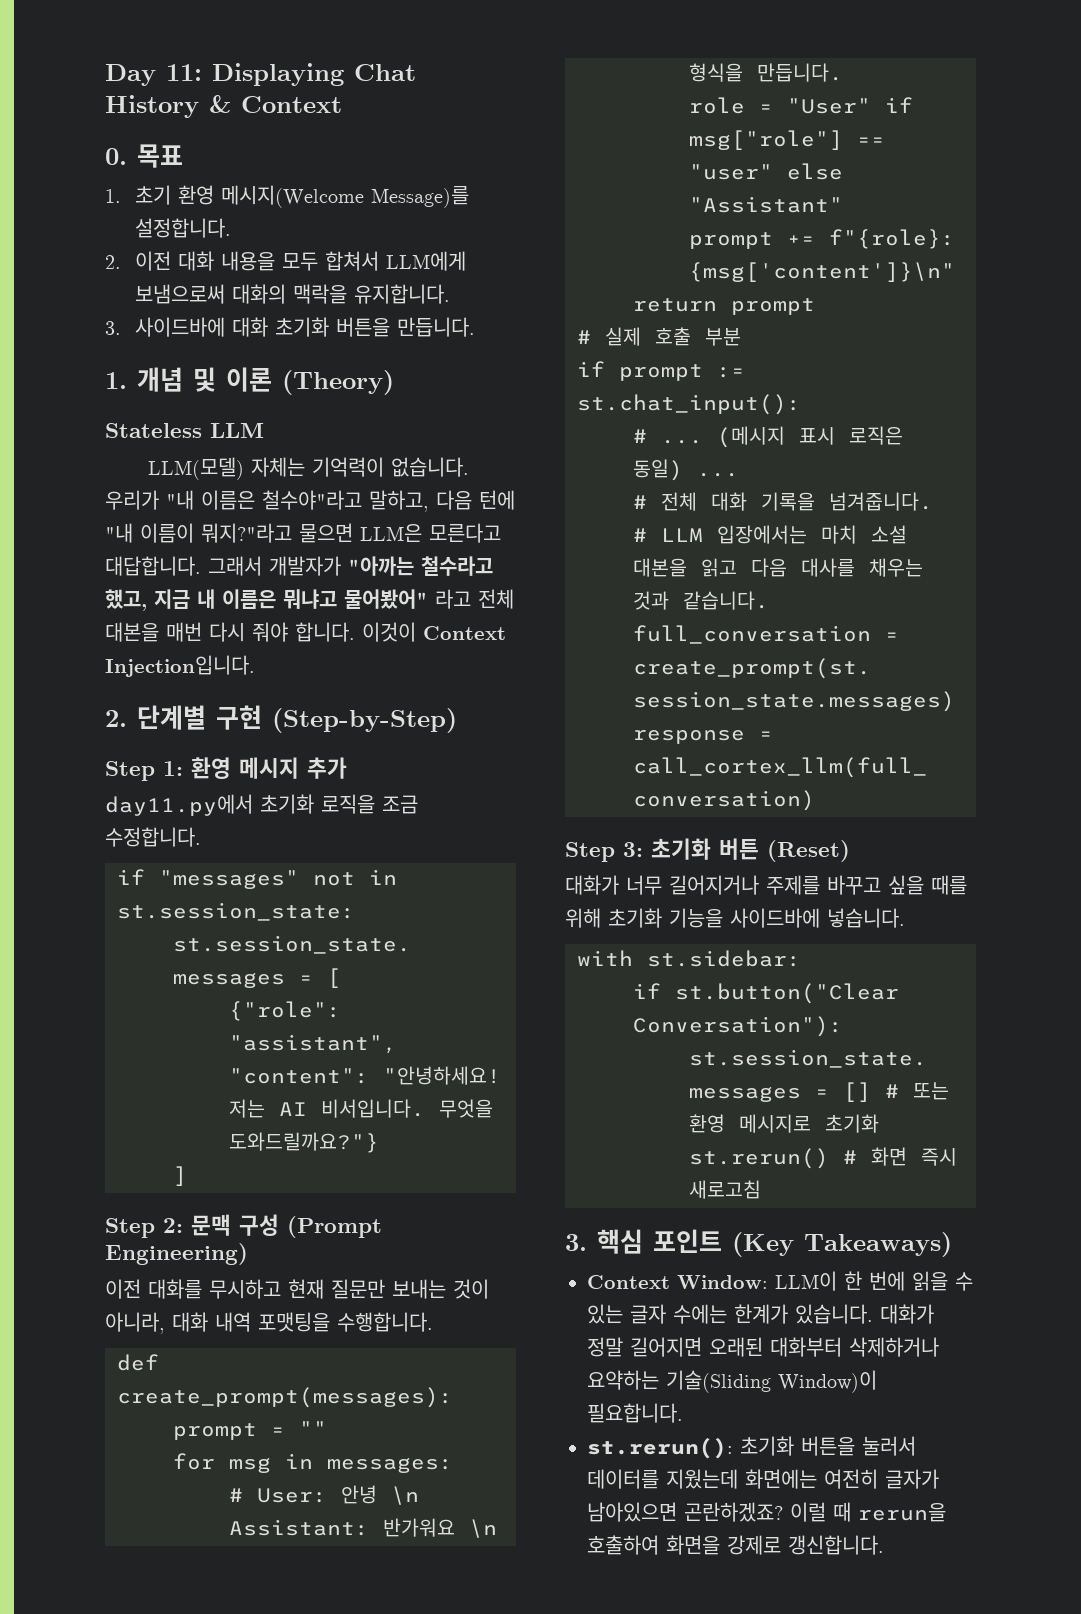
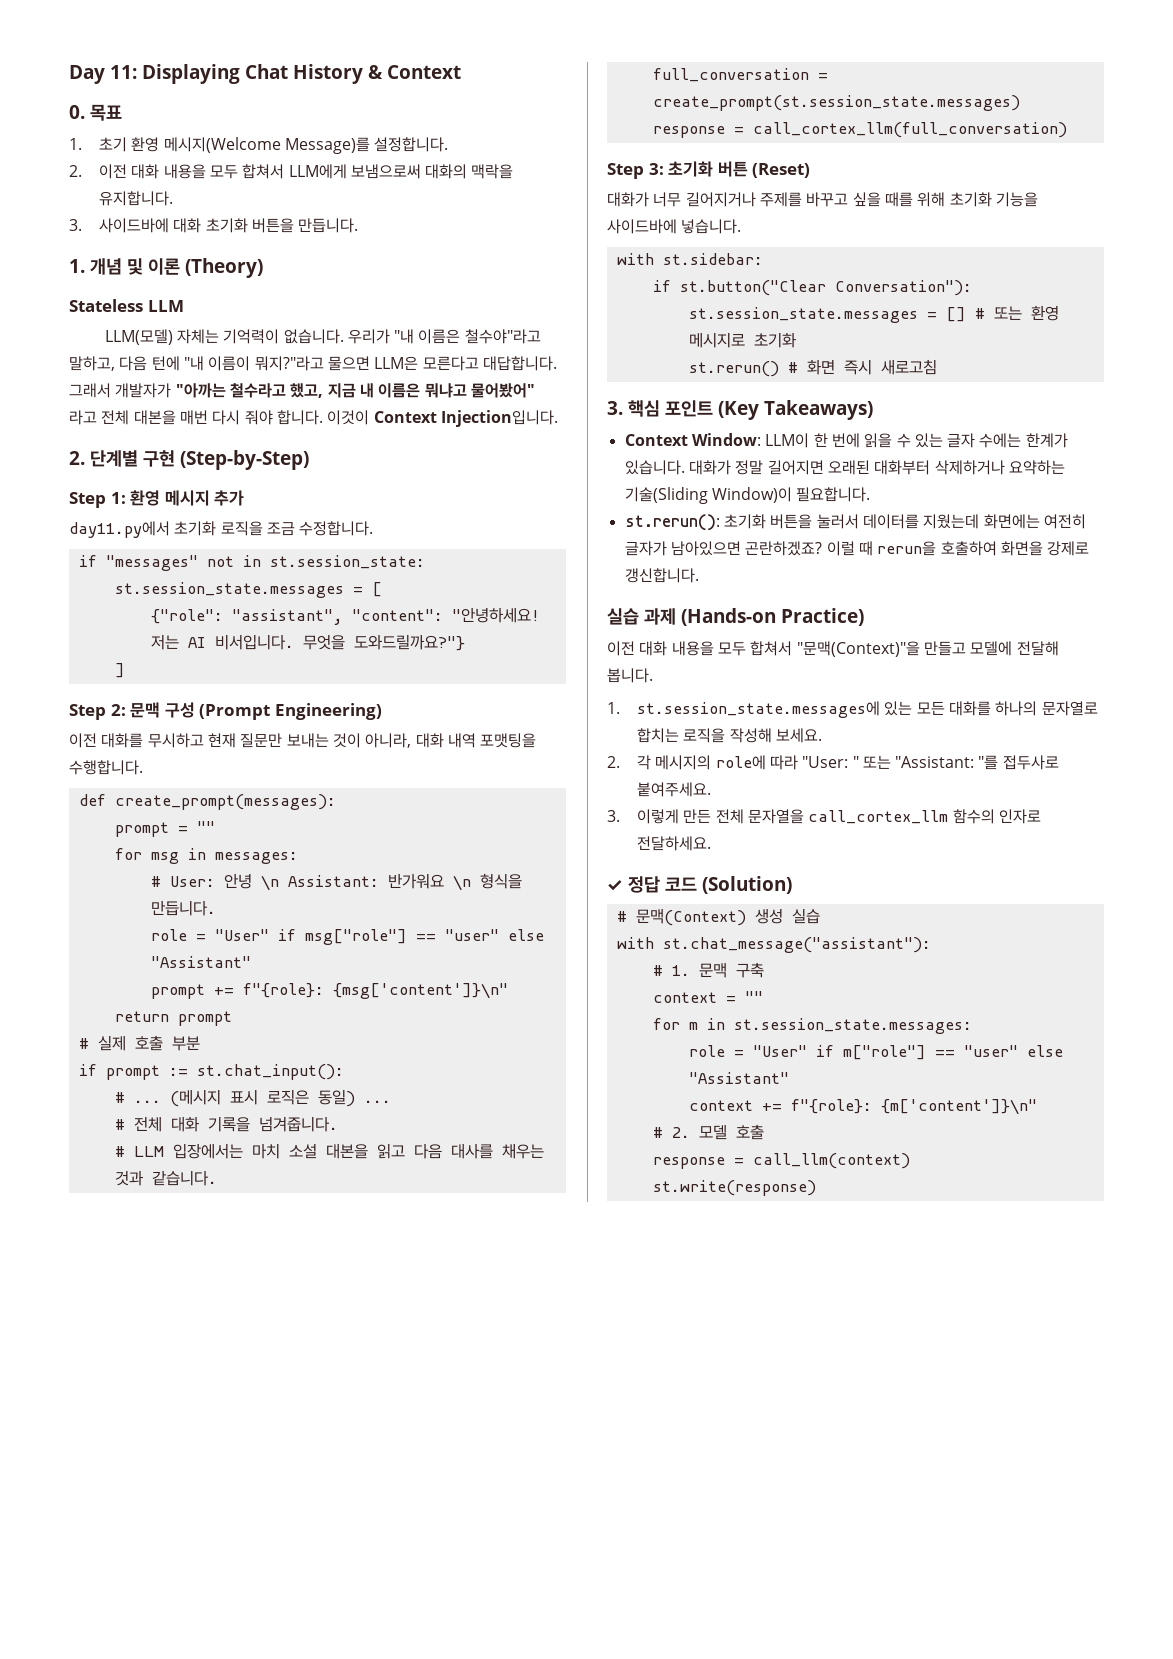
(884, 1545) none -> [607,608,864,626] [607,641,1059,657] [607,668,653,683] [607,701,1098,718] [636,728,822,743] [607,755,1059,770] [636,782,711,797] [607,809,1041,824] [636,836,711,851] [607,876,792,894] [616,908,820,926] [616,937,931,953] [652,962,764,978] [652,991,763,1003] [652,1018,972,1034] [688,1045,1063,1060] [688,1072,789,1084] [688,1099,1037,1115] [652,1124,764,1140] [652,1153,910,1169] [652,1180,816,1196] // 실습 과제 (Hands-on Practice) // 이전 대화 내용을 모두 합쳐서 "문맥(Context)"을 만들고 모델에 전달해 봅니다. // 1. st.session_state.messages에 있는 모든 대화를 하나의 문자열로 합치는 로직을 작성해 보세요. // 2. 각 메시지의 role에 따라 "User: " 또는 "Assistant: "를 접두사로 붙여주세요. // 3. 이렇게 만든 전체 문자열을 call_cortex_llm 함수의 인자로 전달하세요. // ✓ 정답 코드 (Solution) // # 문맥(Context) 생성 실습 // with st.chat_message("assistant"): // # 1. 문맥 구축 // context = "" // for m in st.session_state.messages: // role = "User" if m["role"] == "user" else "Assistant" // context += f"{role}: {m['content']}\n" // # 2. 모델 호출 // response = call_llm(context) // st.write(response)

